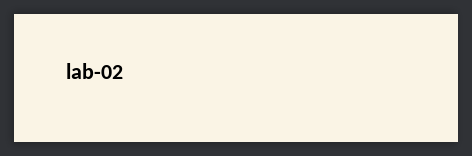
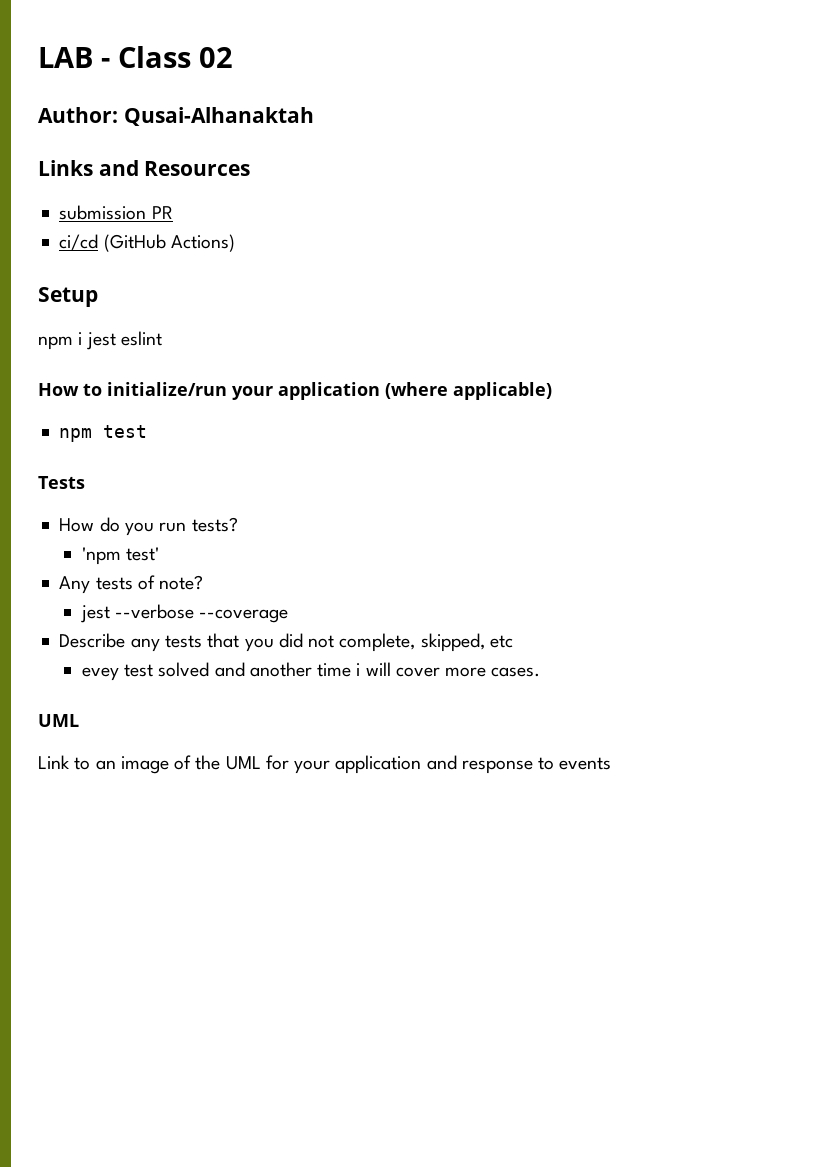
[66,63,123,79] lab-02 -> [38,46,233,68] [38,107,314,126] [38,160,251,176] [59,205,173,220] [59,234,235,252] [38,287,98,307] [38,331,162,350] [38,382,552,400] [59,425,148,442] [38,476,85,489] [59,517,238,536] [81,547,160,565] [59,575,204,594] [79,604,289,623] [59,633,513,652] [81,662,541,681] [38,714,79,727] [38,755,612,774] LAB - Class 02 // Author: Qusai-Alhanaktah // Links and Resources // submission PR // ci/cd (GitHub Actions) // Setup // npm i jest eslint // How to initialize/run your application (where applicable) // npm test // Tests // How do you run tests? // 'npm test' // Any tests of note? // jest --verbose --coverage // Describe any tests that you did not complete, skipped, etc // evey test solved and another time i will cover more cases. // UML // Link to an image of the UML for your application and response to events

